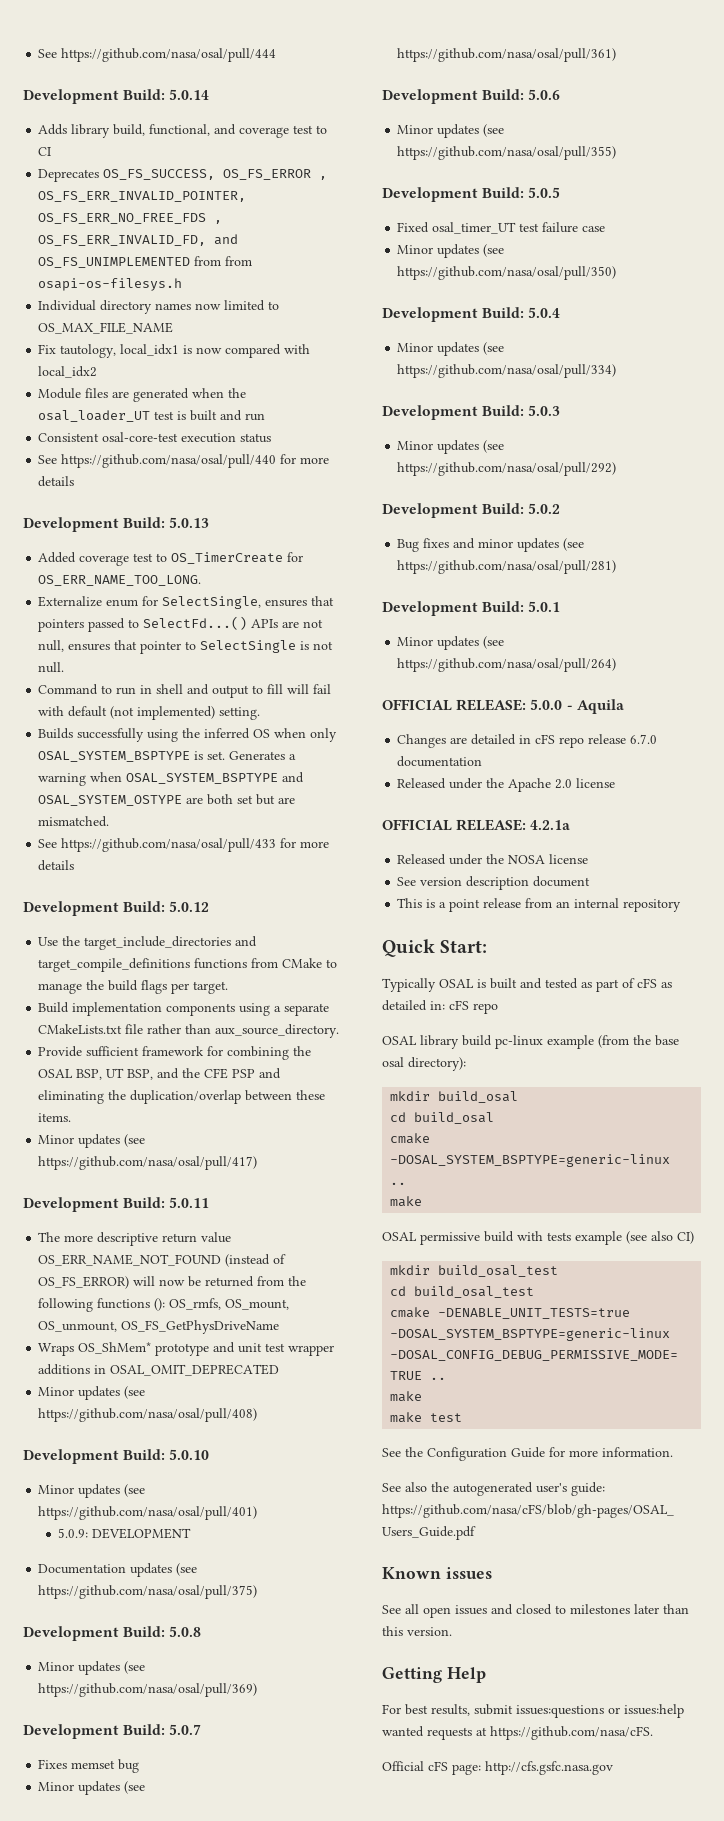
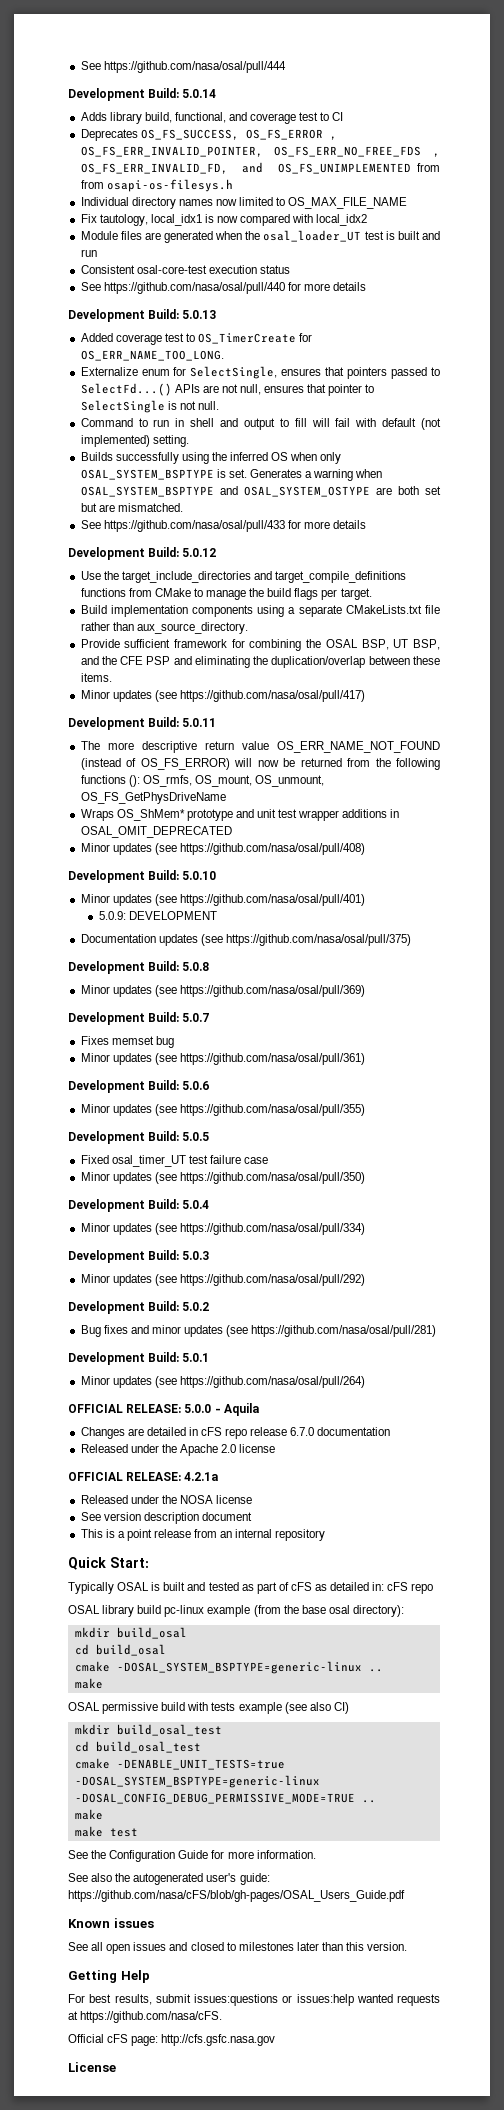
(613, 1768) none -> [68,2062,116,2072] // License

